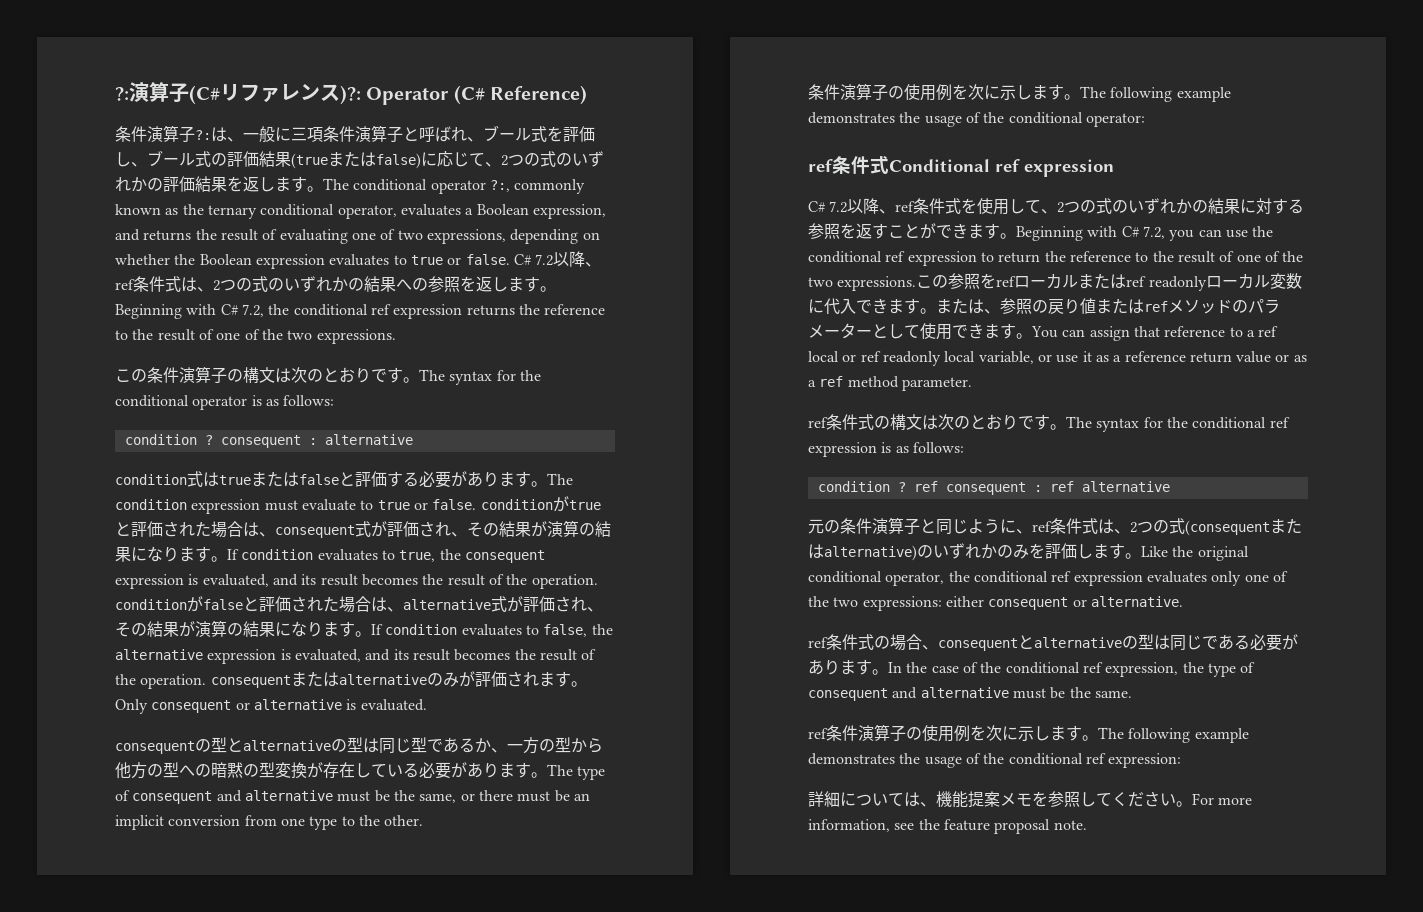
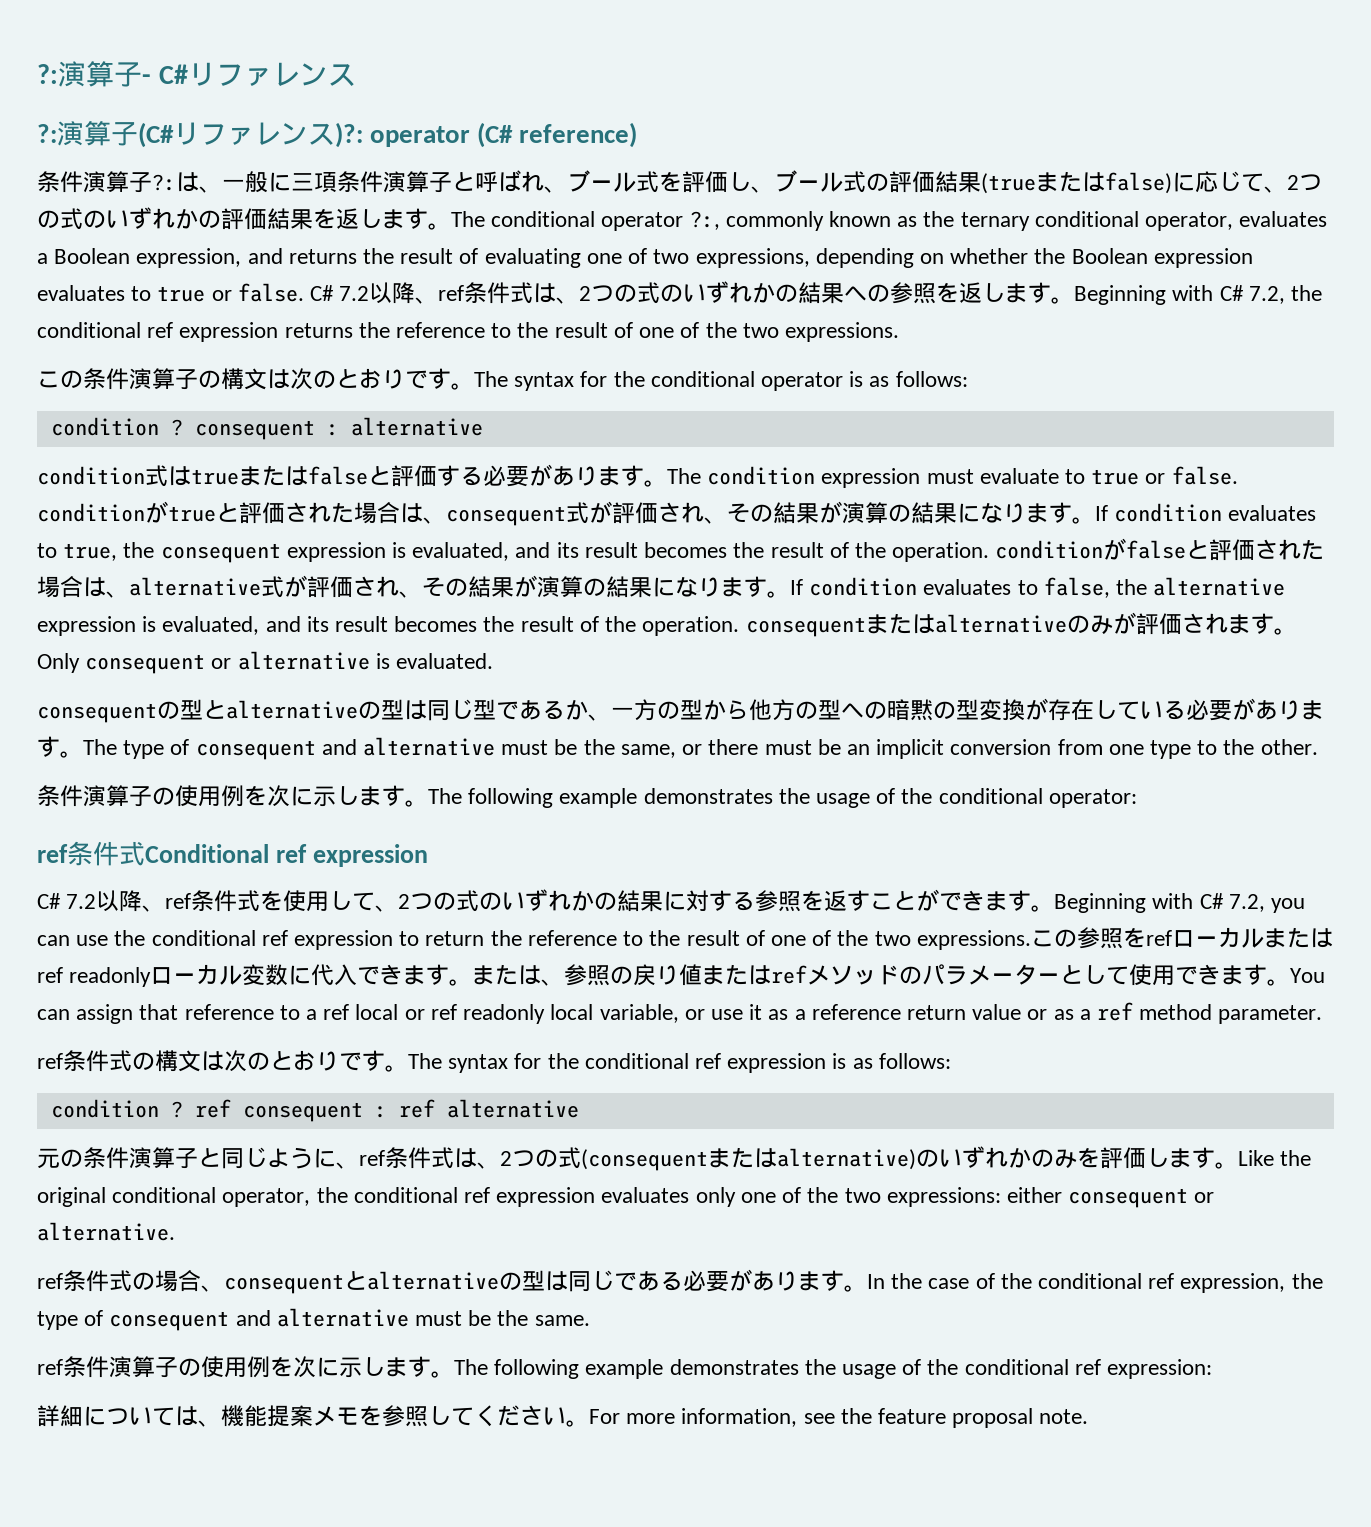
[115,82,189,103] ?:演算子 -> [37,61,356,87] [37,120,138,146] ?:演算子- C#リファレンス // ?:演算子
[366,85,588,105] Operator (C# Reference) -> [370,122,638,148] operator (C# reference)

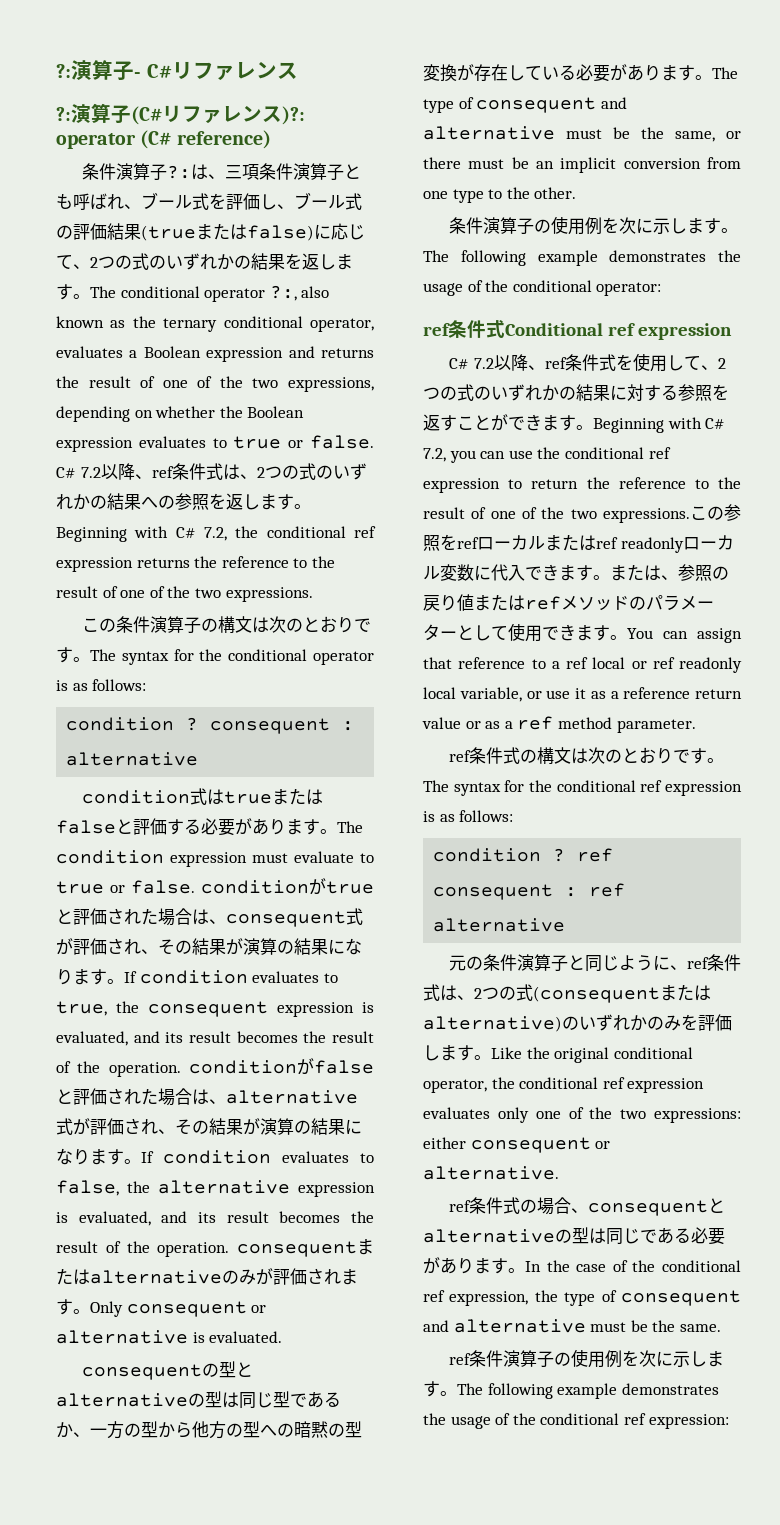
[222,171,291,193] 一般に -> (225, 176) none
(475, 181) none -> [56,193,73,209] も
[221,208,267,230] 評価 -> (251, 262) none
[725,211,824,231] commonly -> [301,286,330,298] also
[136,248,242,268] expression, -> [206,347,284,362] expression
[484,248,648,268] evaluating one of -> [162,376,243,388] one of the
[37,1405,1089,1428] // 詳細については、機能提案メモを参照してください。For more information, see the feature proposal note. -> (729, 1421) none

